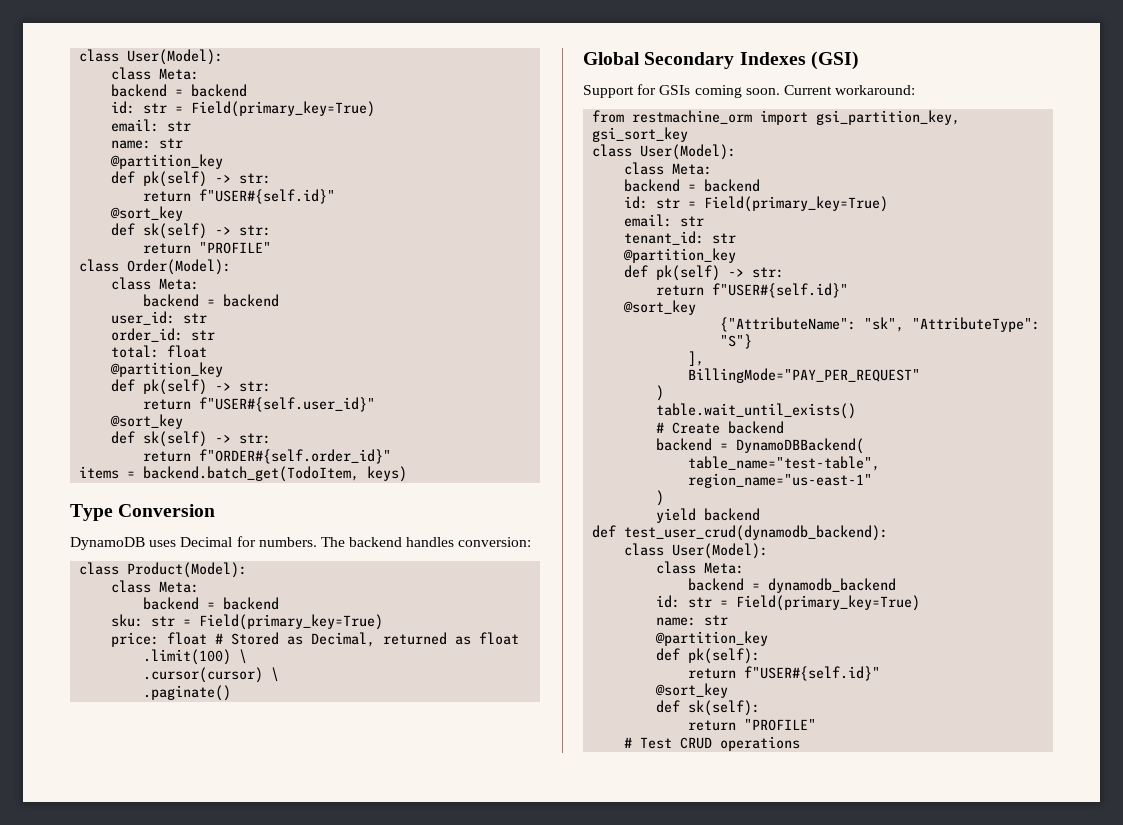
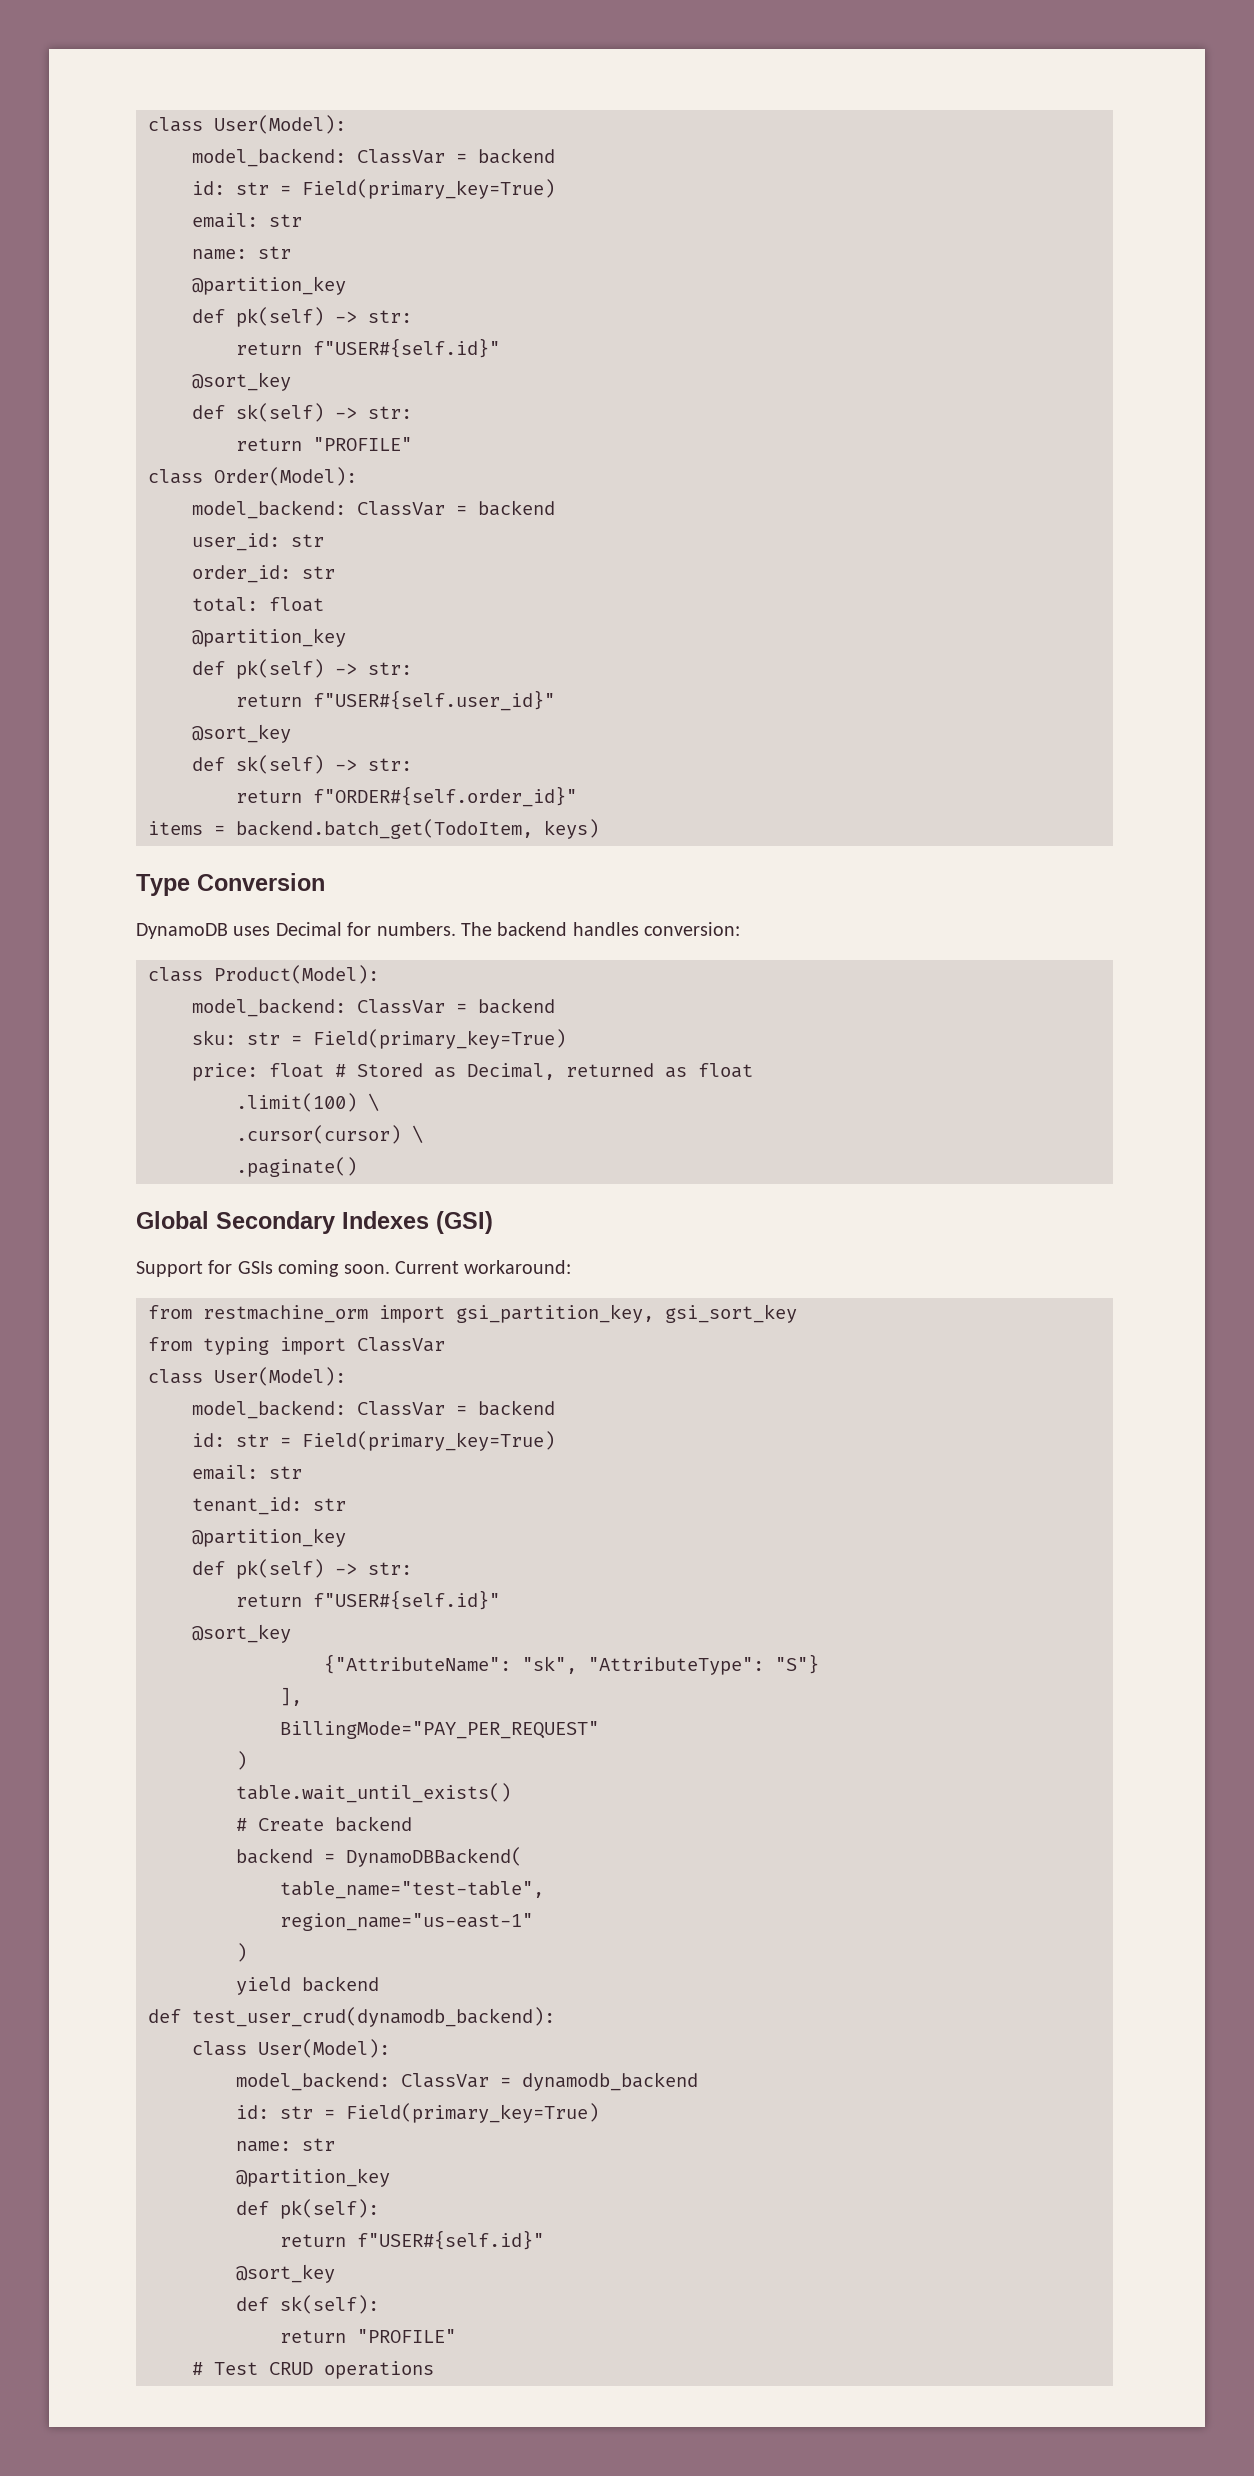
[79,49,224,65] [111,67,200,80] [111,84,168,97] class User(Model): // class Meta: // backend -> [148,115,346,134] [192,148,445,167] class User(Model): // model_backend: ClassVar
[111,277,200,290] [143,294,200,307] class Meta: // backend -> [192,500,445,519] model_backend: ClassVar
[111,580,200,593] [143,597,200,610] class Meta: // backend -> [192,998,445,1017] model_backend: ClassVar
[592,144,737,160] [624,162,713,175] [624,179,681,192] // class User(Model): // class Meta: // backend -> [148,1337,445,1355] [148,1367,346,1386] [192,1400,445,1419] // from typing import ClassVar // class User(Model): // model_backend: ClassVar
[656,561,745,574] [688,578,745,591] class Meta: // backend -> [236,2072,489,2091] model_backend: ClassVar

